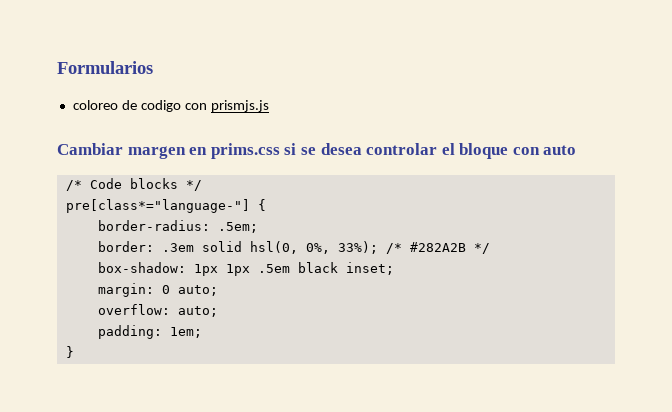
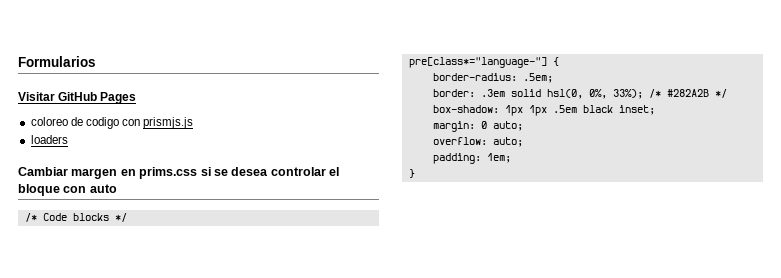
(153, 67) none -> [18,92,137,104] // Visitar GitHub Pages
(269, 106) none -> [30,135,68,144] // loaders

